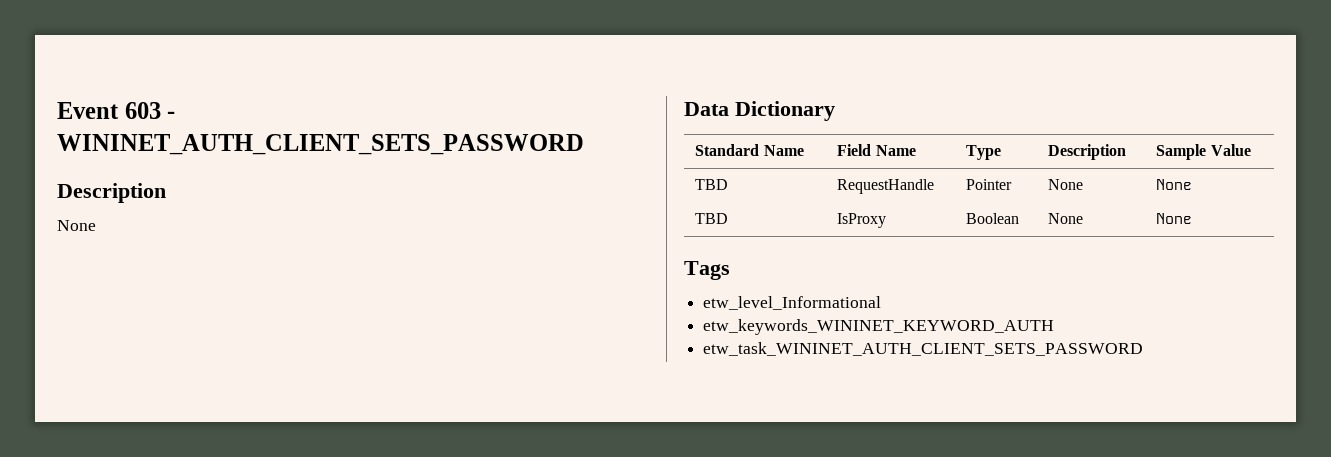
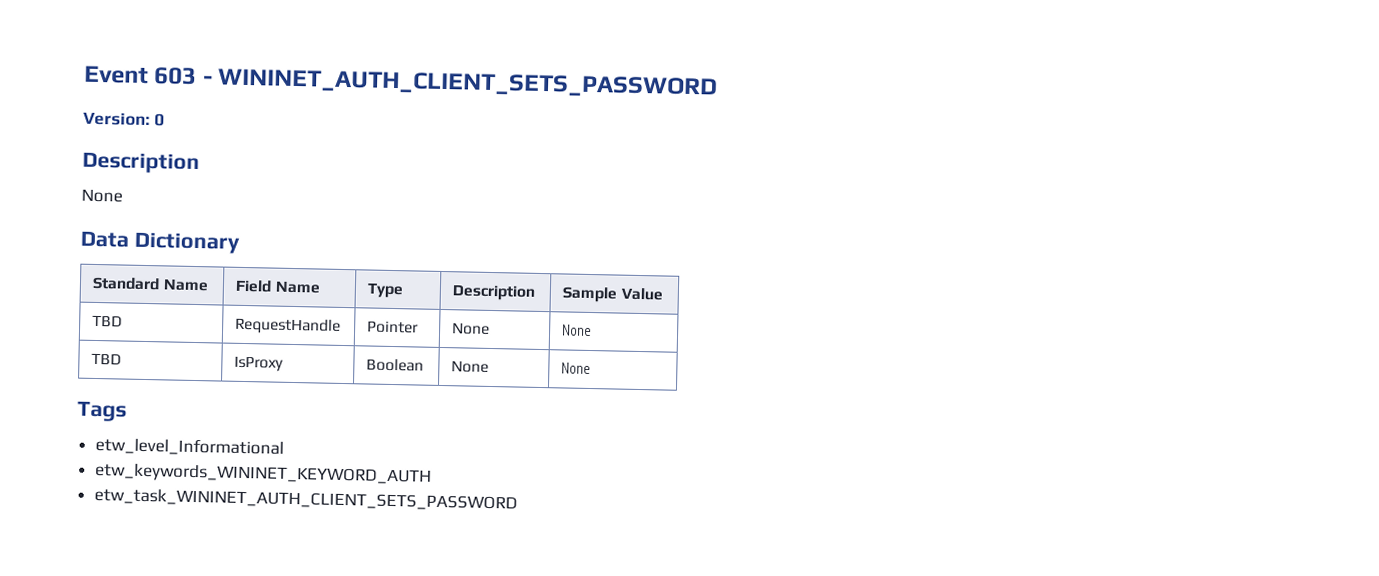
(584, 144) none -> [83,111,165,127] // Version: 0

